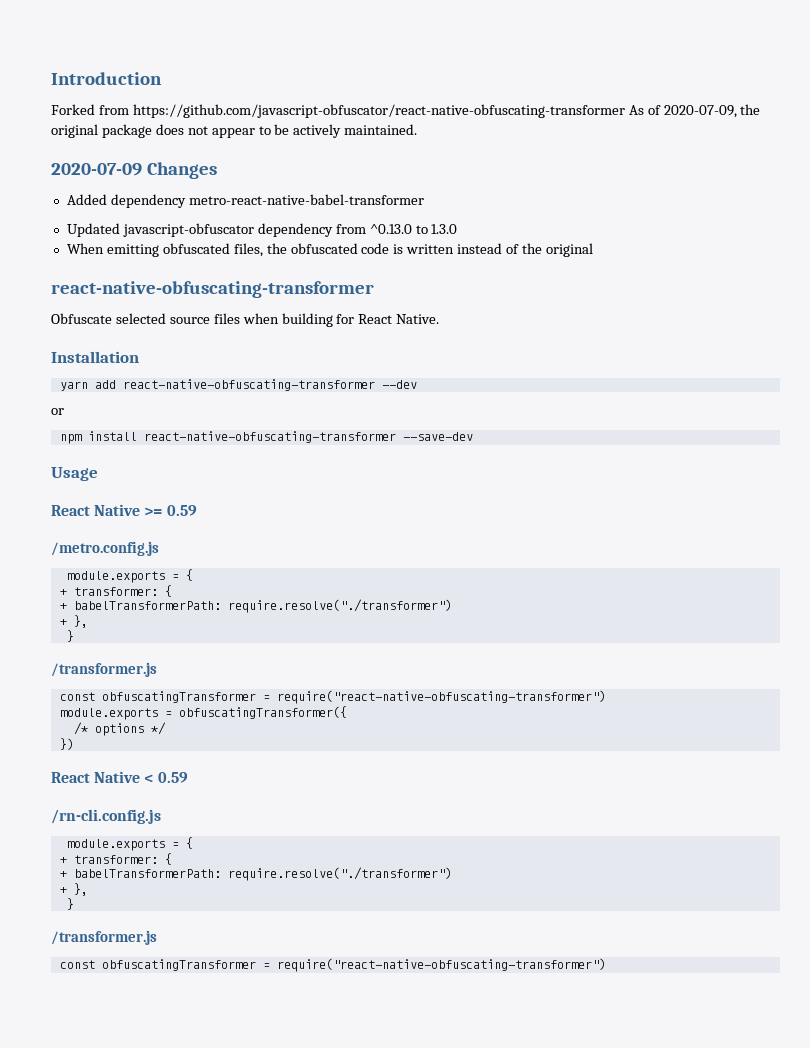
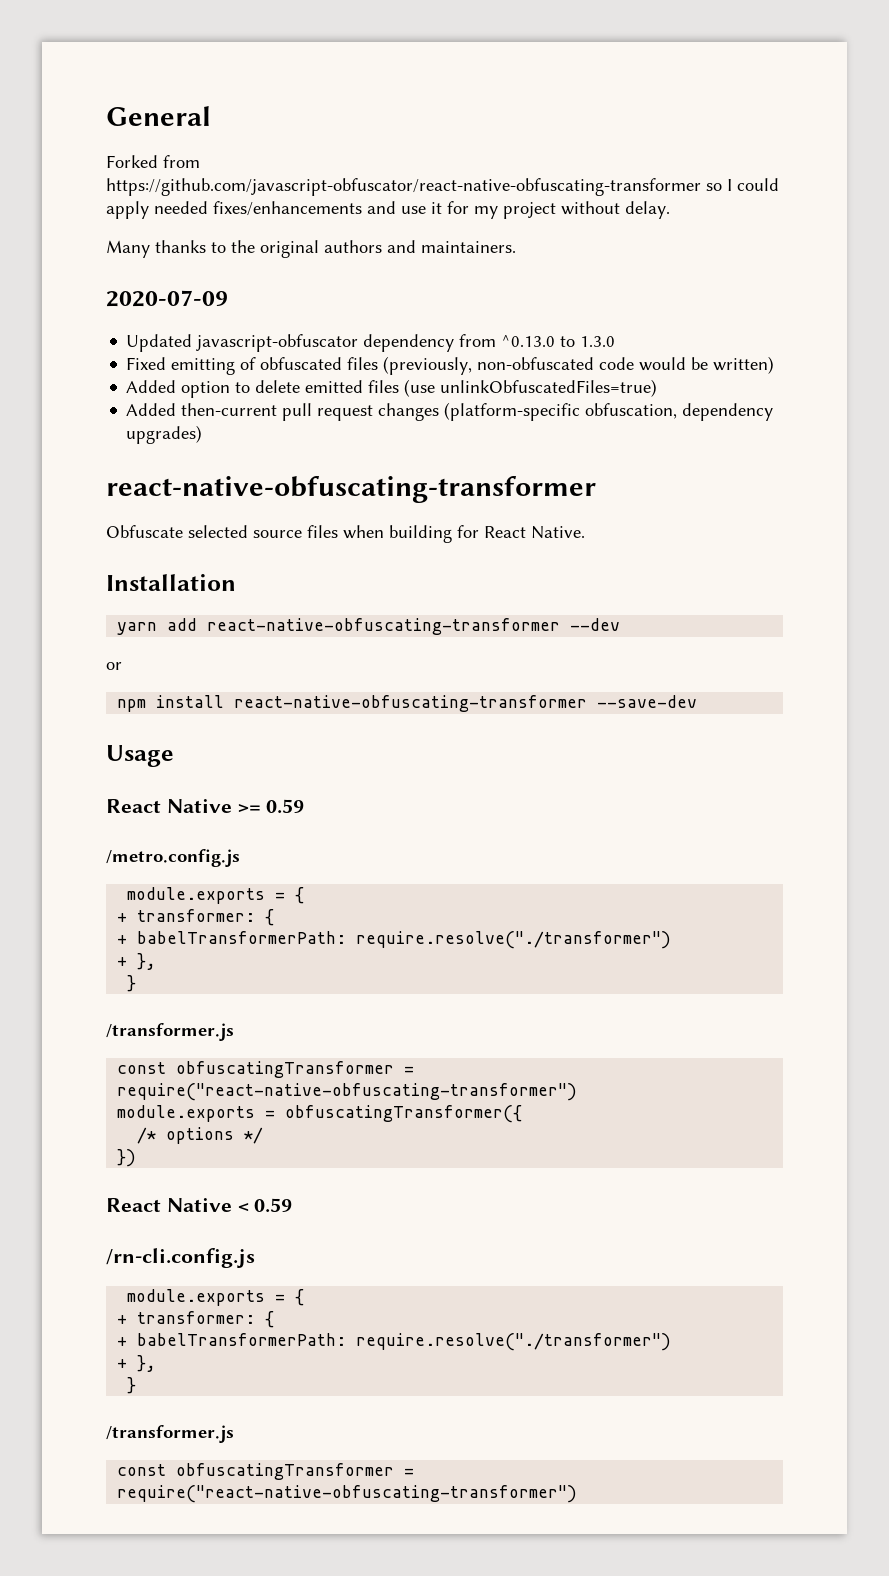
[51,72,162,85] Introduction -> [106,106,211,126] General
[628,104,761,118] [51,124,418,138] [51,162,217,179] [66,194,424,208] As of 2020-07-09, the original package does not appear to be actively maintained. // 2020-07-09 Changes // Added dependency metro-react-native-babel-transformer -> [706,178,779,191] [106,201,670,219] [106,240,516,258] [106,290,228,307] so I could apply needed fixes/enhancements and use it for my project without delay. // Many thanks to the original authors and maintainers. // 2020-07-09
[66,243,593,257] When emitting obfuscated files, the obfuscated code is written instead of the original -> [126,356,775,375] [126,379,658,398] [126,402,774,421] [126,425,203,444] Fixed emitting of obfuscated files (previously, non-obfuscated code would be written) // Added option to delete emitted files (use unlinkObfuscatedFiles=true) // Added then-current pull request changes (platform-specific obfuscation, dependency upgrades)

